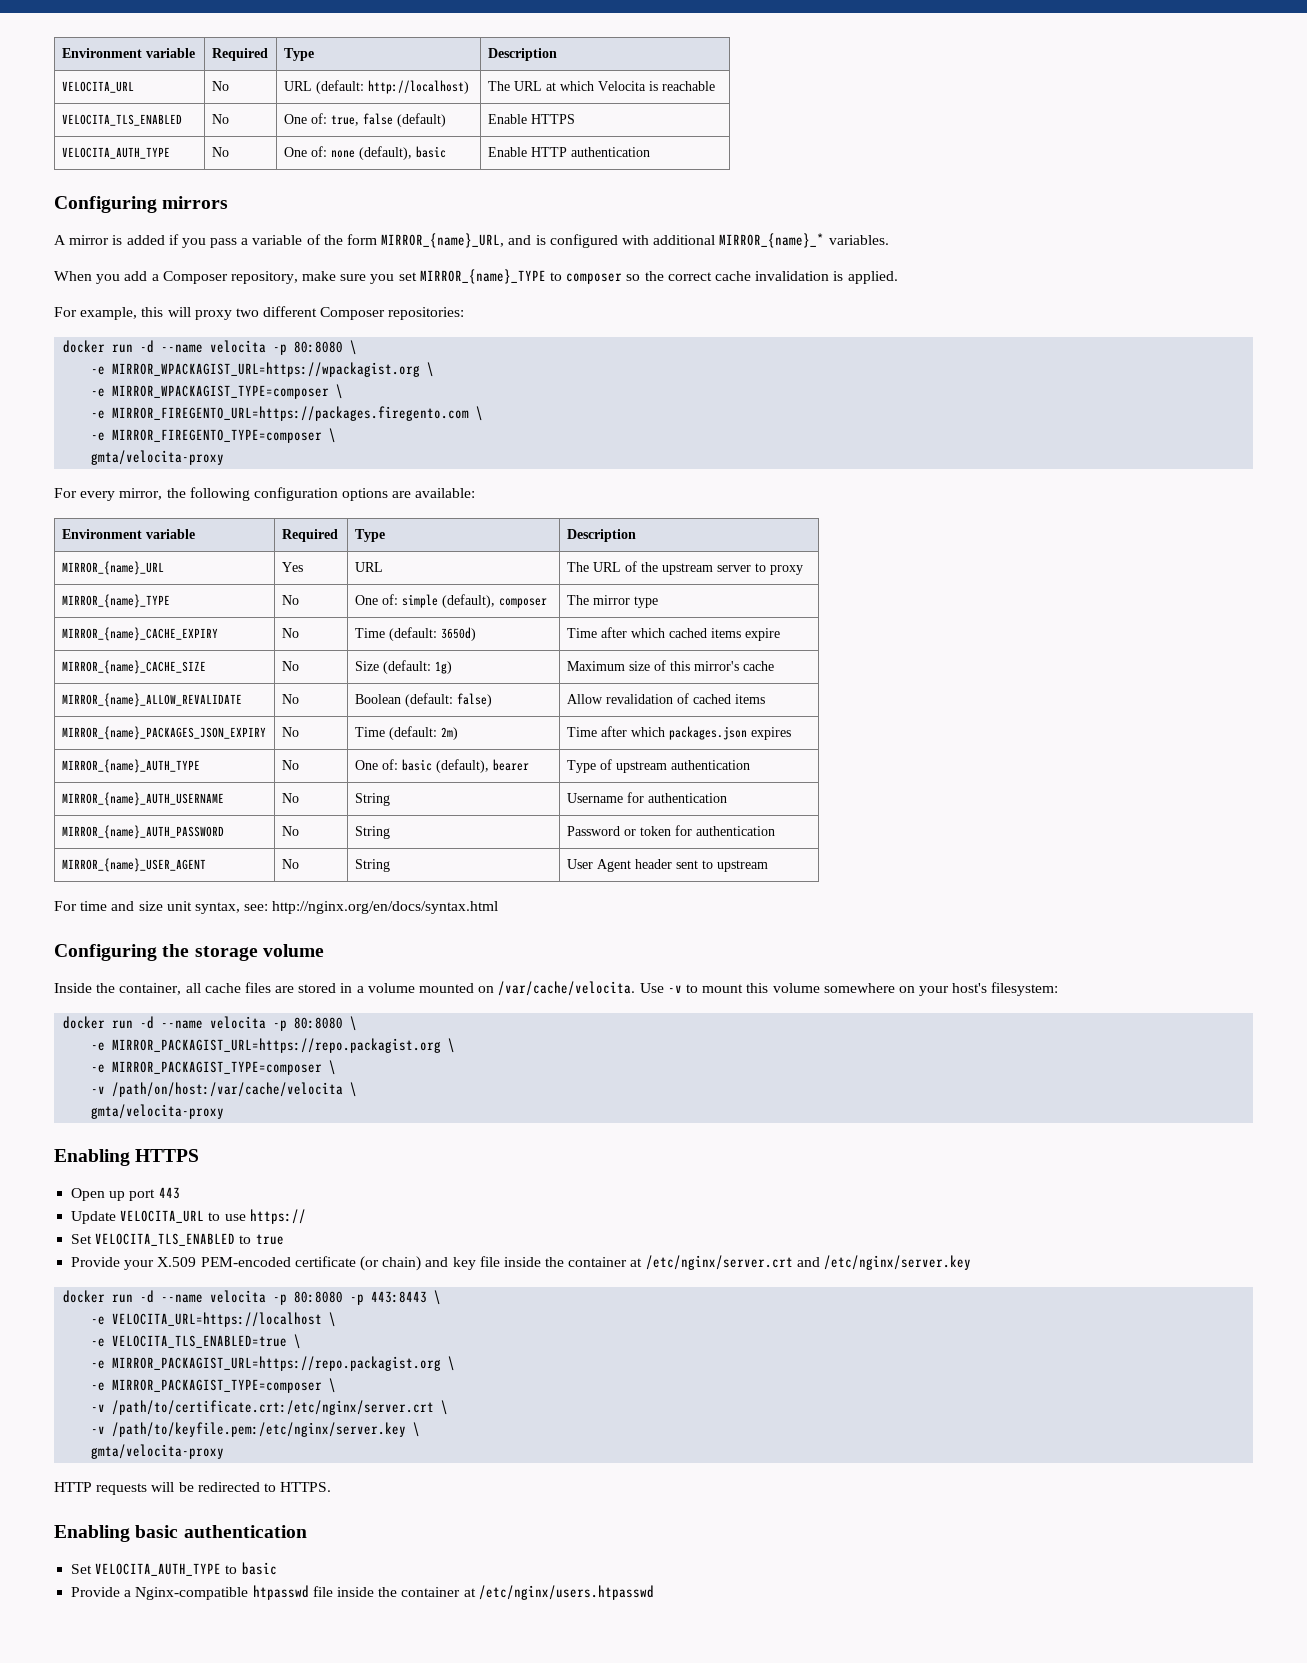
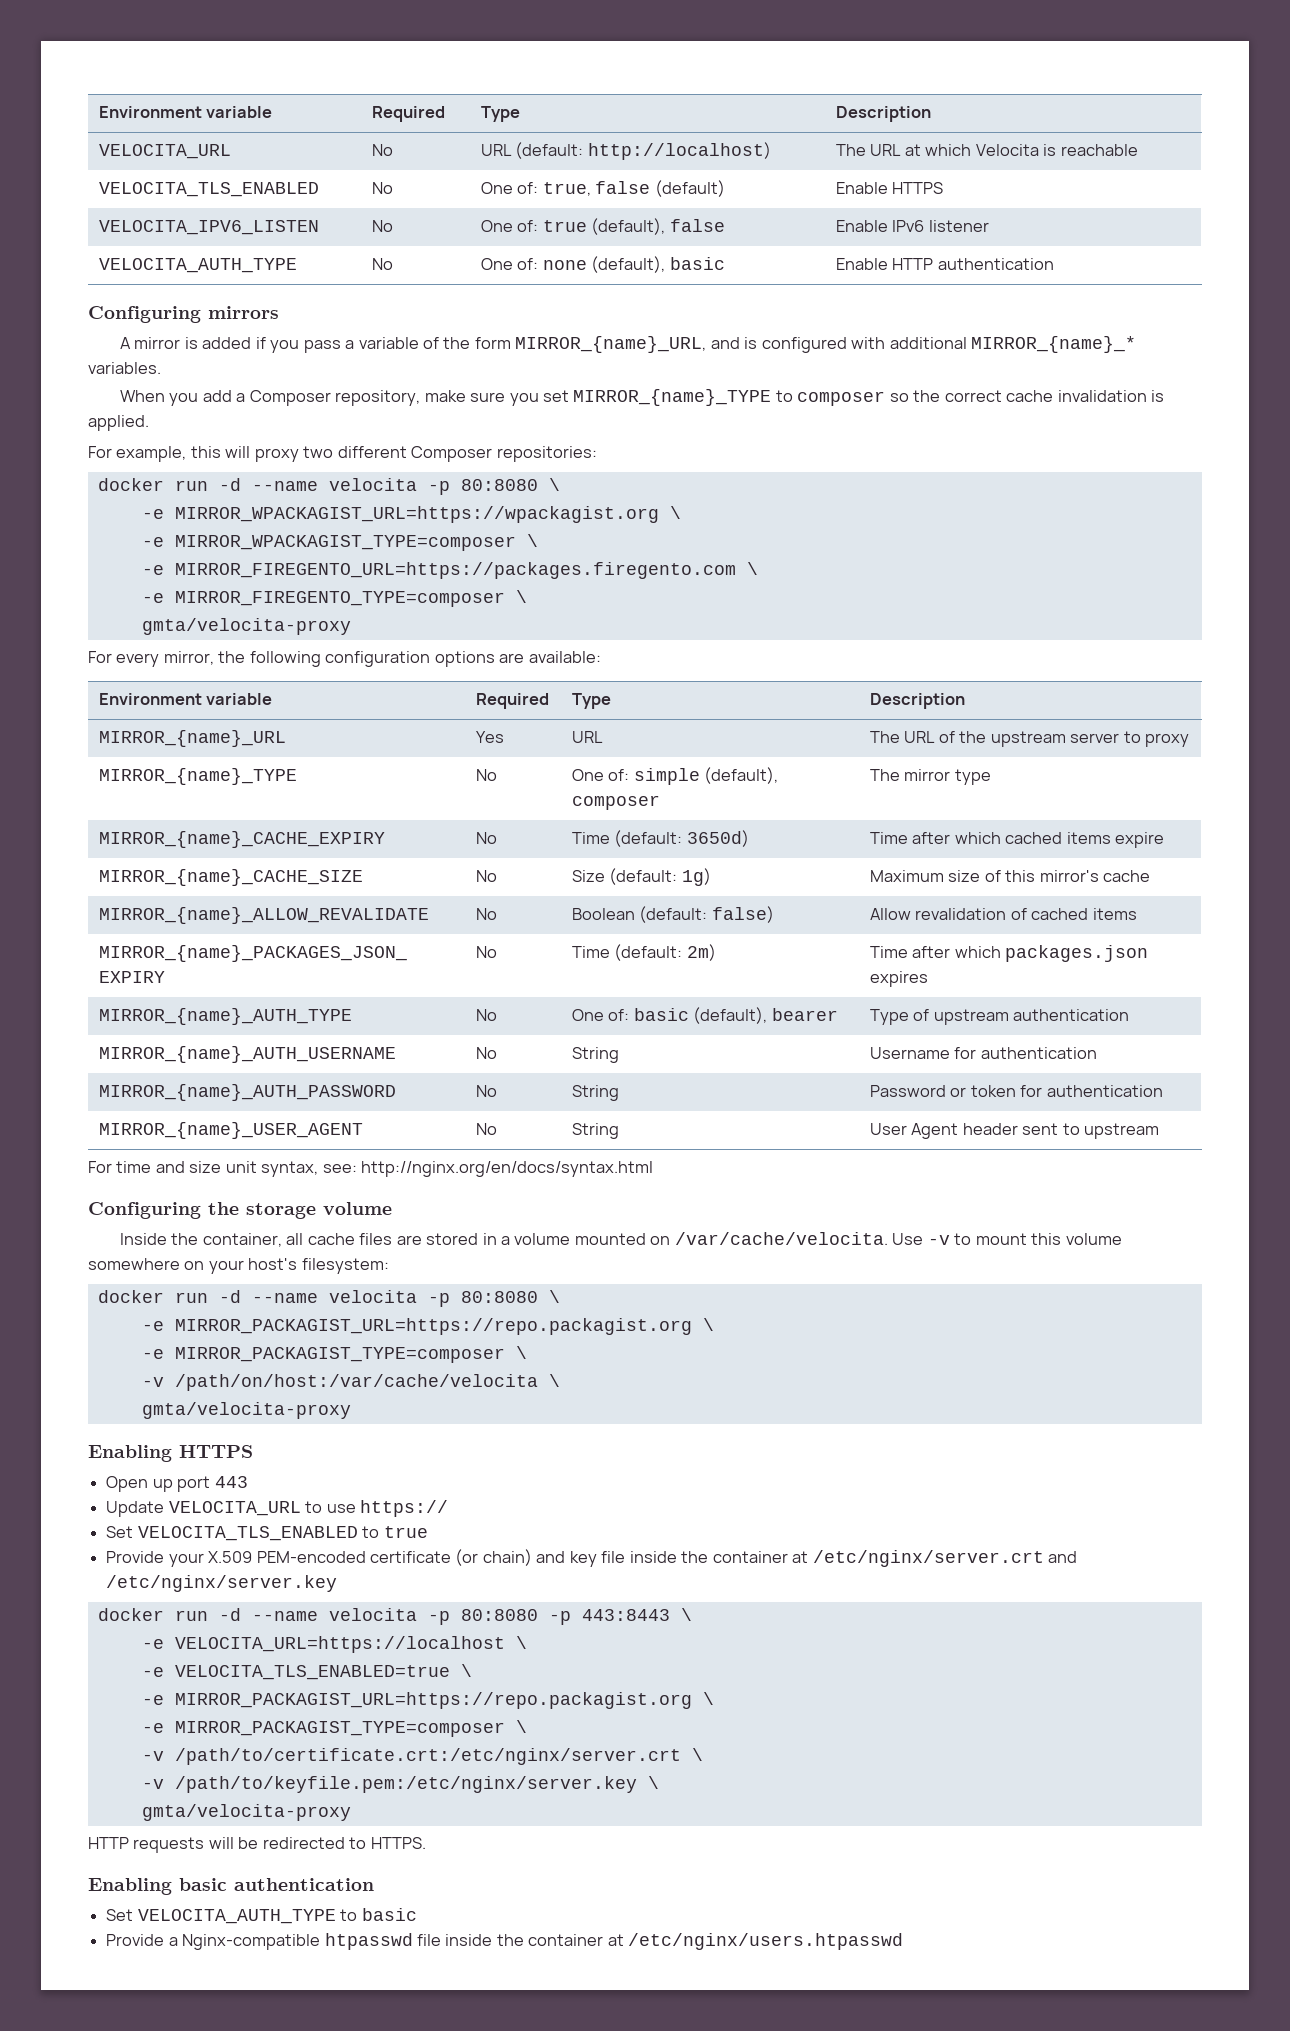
(575, 119) none -> [98,220,319,235] [371,220,393,232] [480,218,725,235] [835,220,989,232] // VELOCITA_IPV6_LISTEN | No | One of: true (default), false | Enable IPv6 listener

